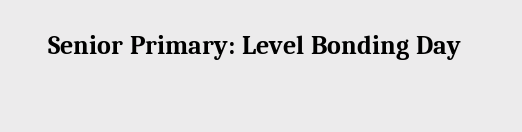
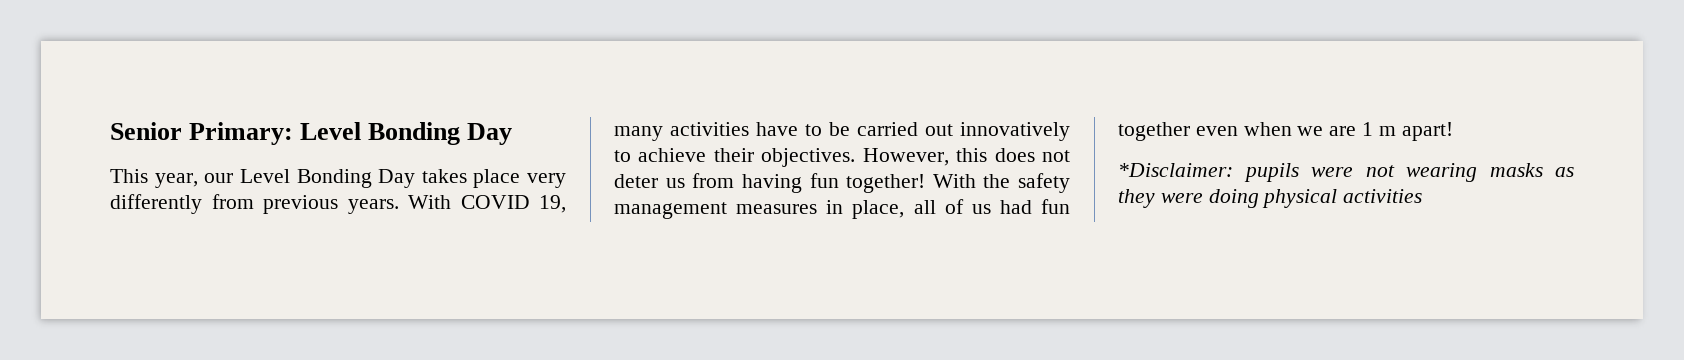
(461, 48) none -> [110,169,566,188] [110,194,566,214] [614,122,1070,141] [614,148,1070,167] [614,173,1070,193] [614,199,1070,219] [1118,122,1453,141] [1118,163,1574,182] [1118,189,1423,208] // This year, our Level Bonding Day takes place very differently from previous years. With COVID 19, many activities have to be carried out innovatively to achieve their objectives. However, this does not deter us from having fun together! With the safety management measures in place, all of us had fun together even when we are 1 m apart! // *Disclaimer: pupils were not wearing masks as they were doing physical activities

